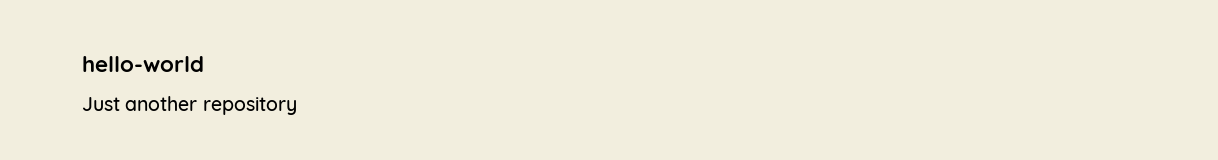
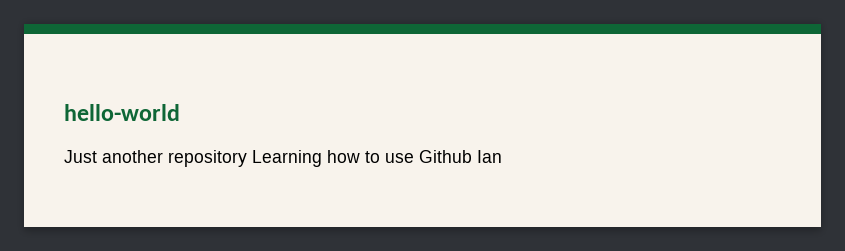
(297, 106) none -> [252,150,502,167] Learning how to use Github Ian

